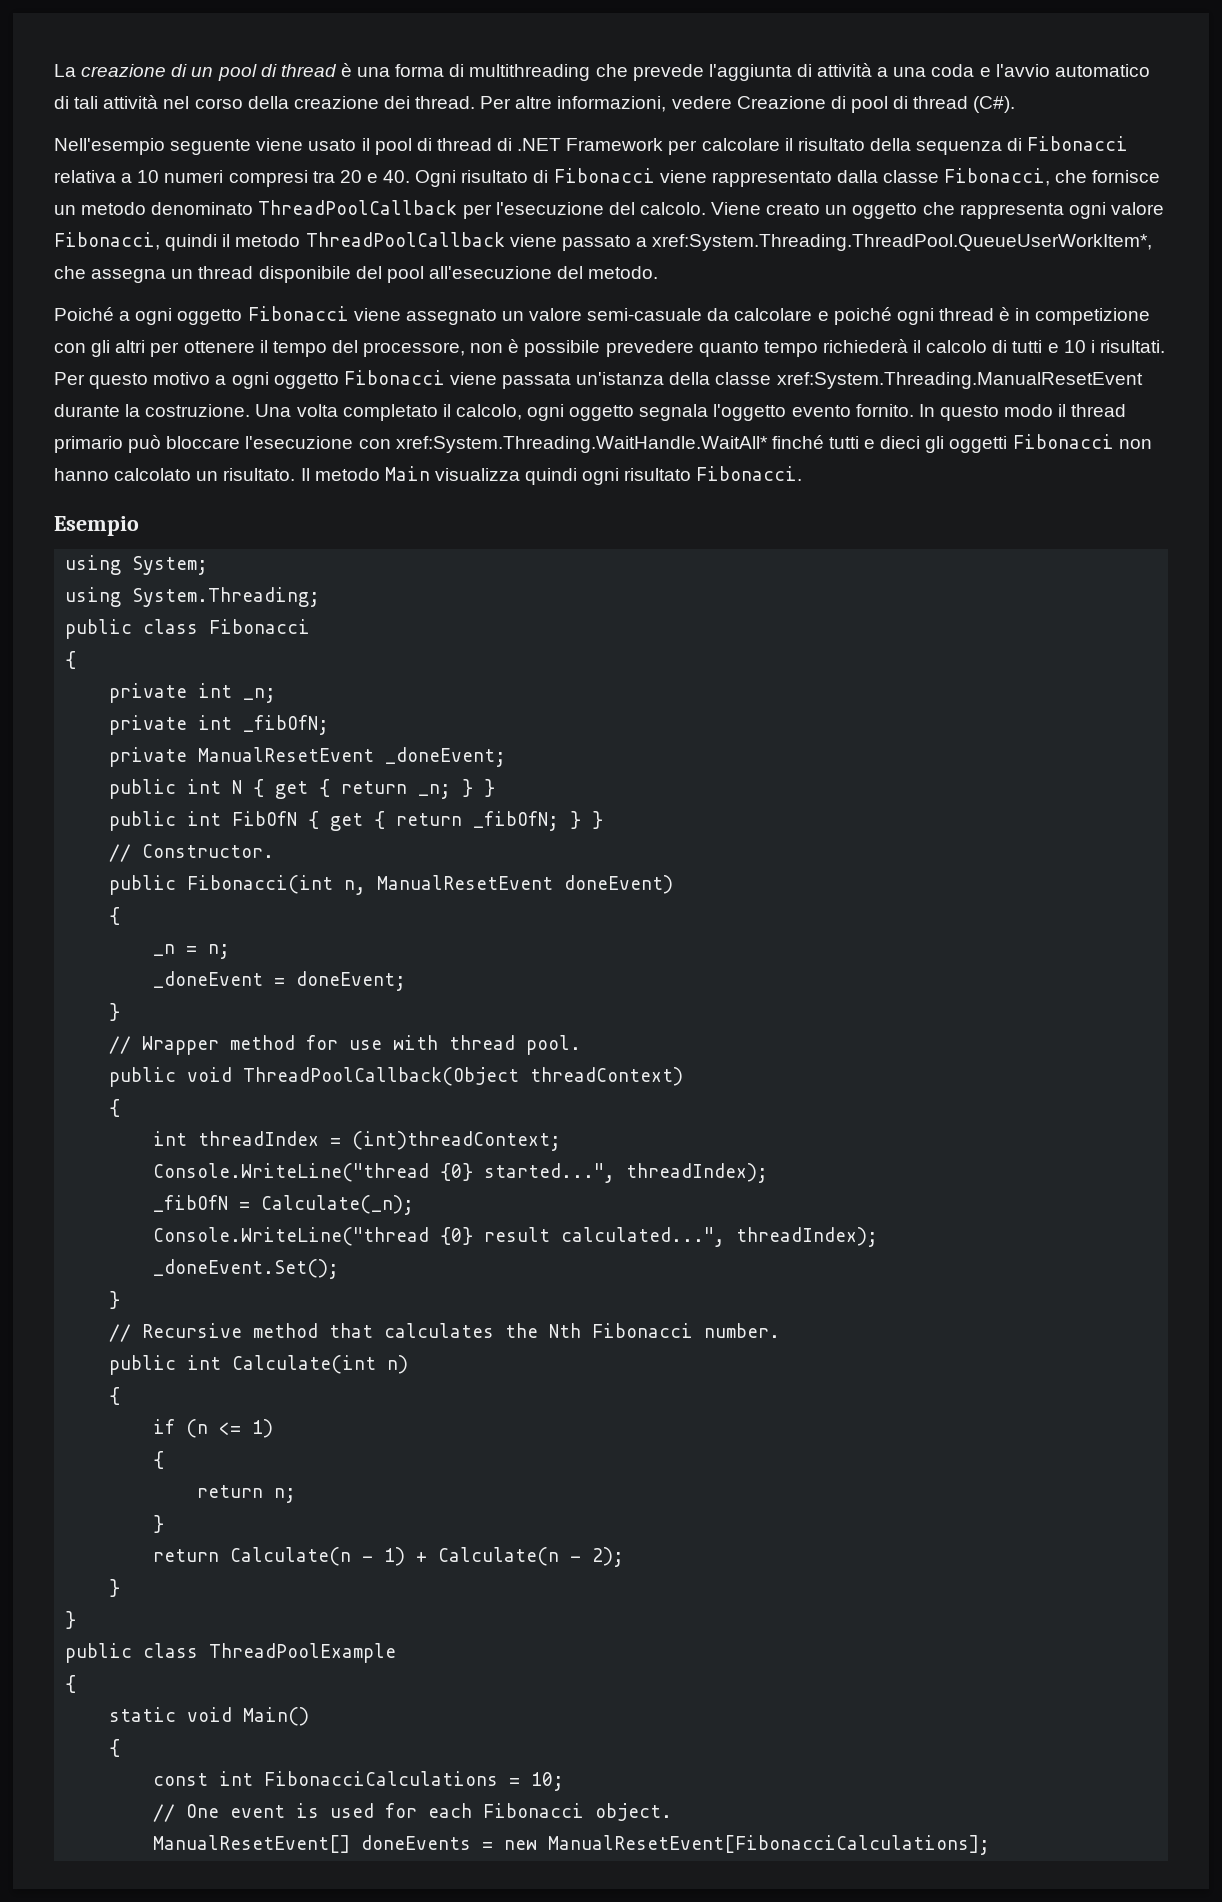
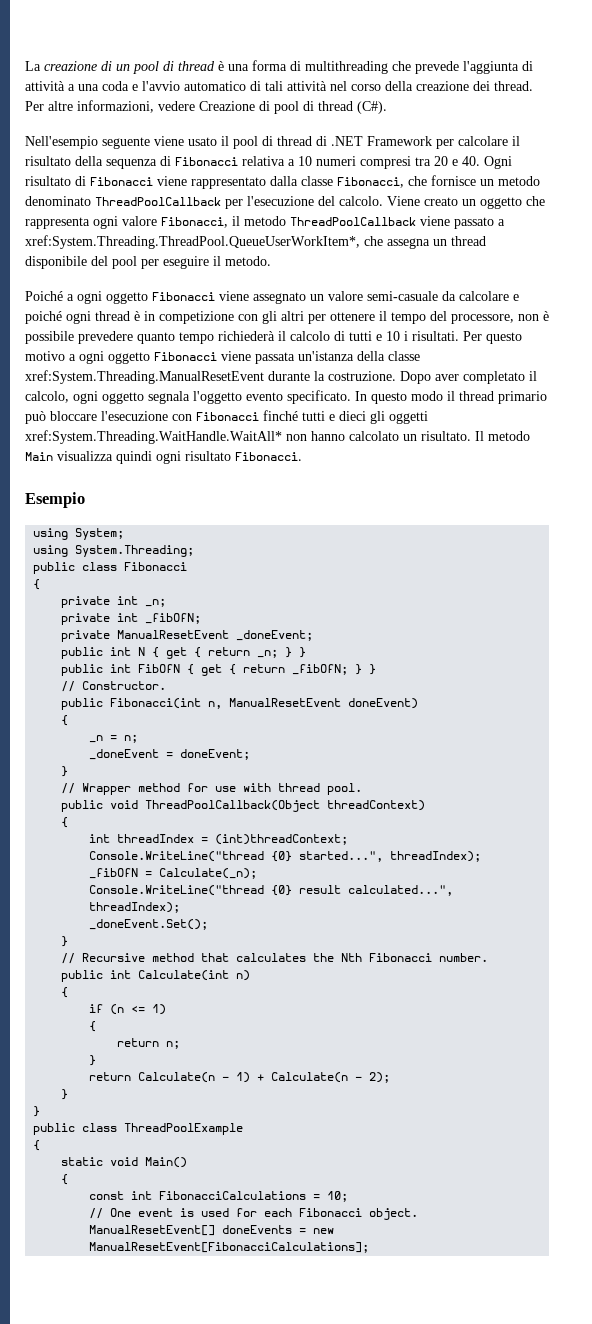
[165,234,218,251] quindi -> (228, 222) none
[428,266,584,279] all'esecuzione del -> [141,256,221,269] per eseguire il
[255,404,338,417] Una volta -> [400,371,459,384] Dopo aver
[855,404,914,417] fornito. -> [287,390,351,404] specificato.
[395,436,768,453] xref:System.Threading.WaitHandle.WaitAll* -> [196,412,259,421] Fibonacci
[1012,434,1114,449] Fibonacci -> [25,430,282,444] xref:System.Threading.WaitHandle.WaitAll*

